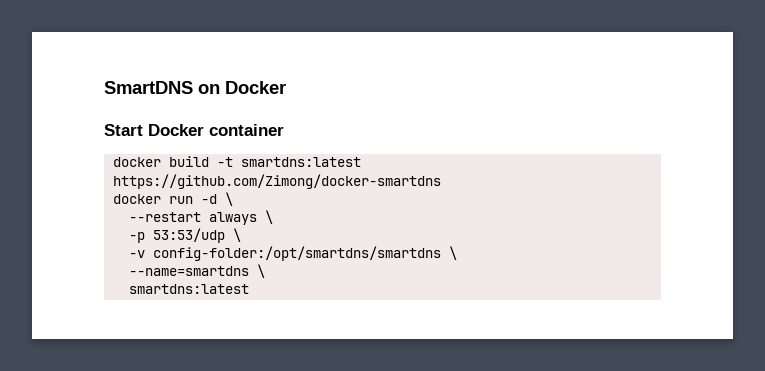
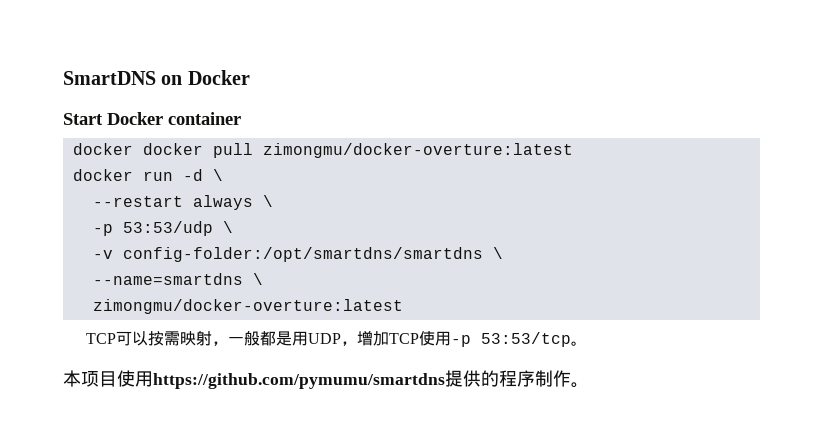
[168,156,361,167] [112,174,441,189] build -t smartdns:latest https://github.com/Zimong/docker-smartdns -> [142,143,573,158] docker pull zimongmu/docker-overture:latest
[128,284,249,294] smartdns:latest -> [92,299,403,314] [85,330,587,347] [63,370,589,389] zimongmu/docker-overture:latest // TCP可以按需映射，一般都是用UDP，增加TCP使用-p 53:53/tcp。 // 本项目使用https://github.com/pymumu/smartdns提供的程序制作。

